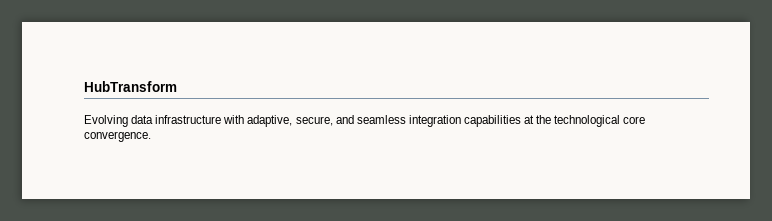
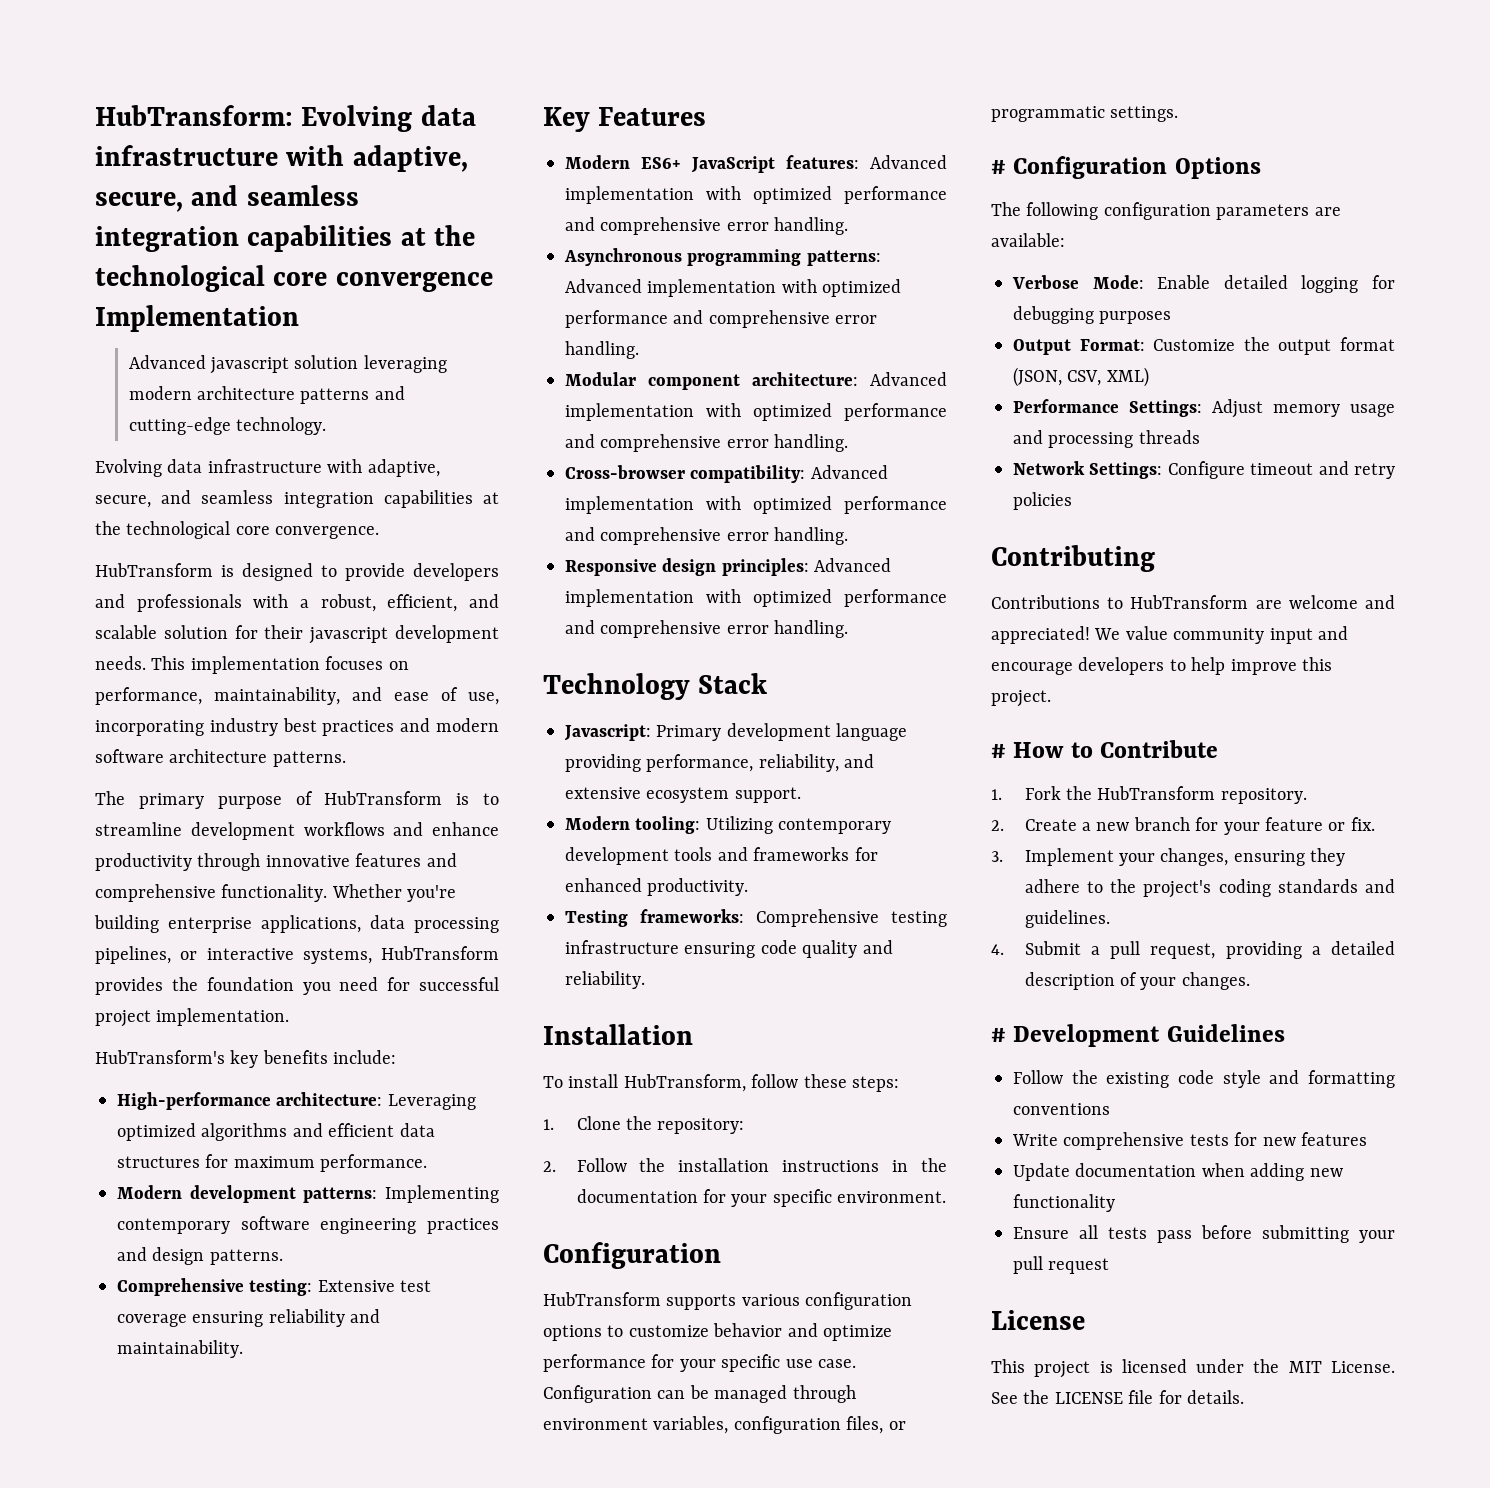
[84,81,177,92] HubTransform -> [95,105,476,132] [95,145,468,172] [95,185,359,212] [95,225,476,252] [95,265,493,292] [95,305,299,332] [128,355,447,374] [128,386,405,404] [128,417,326,435] HubTransform: Evolving data infrastructure with adaptive, secure, and seamless integration capabilities at the technological core convergence Implementation // Advanced javascript solution leveraging modern architecture patterns and cutting-edge technology.
(151, 136) none -> [95,563,499,581] [95,594,499,612] [95,625,500,644] [95,656,409,674] [95,687,499,705] [95,718,500,736] [95,749,346,767] [95,791,499,809] [95,822,499,840] [95,853,457,871] [95,884,457,902] [94,915,499,933] [95,946,499,964] [95,977,499,995] [95,1008,290,1027] [95,1050,397,1068] [117,1092,476,1110] [117,1123,435,1141] [117,1154,428,1172] [117,1185,499,1203] [117,1216,499,1234] [117,1247,283,1265] [117,1278,432,1296] [117,1309,381,1327] [117,1340,243,1358] [543,107,707,132] [565,155,947,173] [565,186,947,204] [565,217,849,235] [564,248,881,266] [565,279,902,297] [565,310,878,328] [565,341,639,359] [565,372,947,390] [565,403,947,421] [565,434,849,452] [565,465,888,483] [565,496,947,514] [565,527,849,545] [565,558,892,576] [565,589,947,607] [565,620,849,638] [543,673,768,700] [564,723,908,741] [565,754,875,772] [565,787,801,803] [565,816,892,834] [565,847,878,865] [565,878,749,896] [565,909,947,927] [565,940,893,958] [565,971,645,989] [543,1024,693,1045] [543,1074,899,1092] [543,1116,745,1134] [543,1158,947,1172] [576,1189,947,1207] [543,1242,721,1269] [543,1292,913,1310] [543,1323,892,1341] [543,1354,856,1372] [543,1385,856,1403] [543,1416,906,1434] [991,106,1179,122] [991,156,1261,179] [991,202,1341,220] [991,233,1065,247] [1012,275,1395,293] [1013,306,1172,324] [1013,337,1395,355] [1013,367,1149,387] [1013,399,1395,418] [1013,430,1200,448] [1013,461,1395,479] [1013,492,1072,510] [991,545,1155,572] [991,595,1395,609] [991,626,1348,644] [991,657,1332,675] [991,690,1051,707] [991,740,1218,758] [991,786,1307,804] [991,817,1375,835] [991,848,1346,866] [1024,879,1395,898] [1024,910,1110,928] [991,941,1395,959] [1024,972,1250,990] [991,1024,1285,1047] [1013,1070,1395,1088] [1013,1103,1110,1115] [1012,1132,1367,1150] [1013,1163,1343,1181] [1013,1194,1115,1212] [1013,1225,1395,1243] [1013,1256,1110,1274] [991,1310,1085,1330] [991,1359,1395,1378] [991,1390,1244,1404] // HubTransform is designed to provide developers and professionals with a robust, efficient, and scalable solution for their javascript development needs. This implementation focuses on performance, maintainability, and ease of use, incorporating industry best practices and modern software architecture patterns. // The primary purpose of HubTransform is to streamline development workflows and enhance productivity through innovative features and comprehensive functionality. Whether you're building enterprise applications, data processing pipelines, or interactive systems, HubTransform provides the foundation you need for successful project implementation. // HubTransform's key benefits include: // High-performance architecture: Leveraging optimized algorithms and efficient data structures for maximum performance. // Modern development patterns: Implementing contemporary software engineering practices and design patterns. // Comprehensive testing: Extensive test coverage ensuring reliability and maintainability. // Key Features // Modern ES6+ JavaScript features: Advanced implementation with optimized performance and comprehensive error handling. // Asynchronous programming patterns: Advanced implementation with optimized performance and comprehensive error handling. // Modular component architecture: Advanced implementation with optimized performance and comprehensive error handling. // Cross-browser compatibility: Advanced implementation with optimized performance and comprehensive error handling. // Responsive design principles: Advanced implementation with optimized performance and comprehensive error handling. // Technology Stack // Javascript: Primary development language providing performance, reliability, and extensive ecosystem support. // Modern tooling: Utilizing contemporary development tools and frameworks for enhanced productivity. // Testing frameworks: Comprehensive testing infrastructure ensuring code quality and reliability. // Installation // To install HubTransform, follow these steps: // 1. Clone the repository: // 2. Follow the installation instructions in the documentation for your specific environment. // Configuration // HubTransform supports various configuration options to customize behavior and optimize performance for your specific use case. Configuration can be managed through environment variables, configuration files, or programmatic settings. // # Configuration Options // The following configuration parameters are available: // Verbose Mode: Enable detailed logging for debugging purposes // Output Format: Customize the output format (JSON, CSV, XML) // Performance Settings: Adjust memory usage and processing threads // Network Settings: Configure timeout and retry policies // Contributing // Contributions to HubTransform are welcome and appreciated! We value community input and encourage developers to help improve this project. // # How to Contribute // 1. Fork the HubTransform repository. // 2. Create a new branch for your feature or fix. // 3. Implement your changes, ensuring they adhere to the project's coding standards and guidelines. // 4. Submit a pull request, providing a detailed description of your changes. // # Development Guidelines // Follow the existing code style and formatting conventions // Write comprehensive tests for new features // Update documentation when adding new functionality // Ensure all tests pass before submitting your pull request // License // This project is licensed under the MIT License. See the LICENSE file for details.

